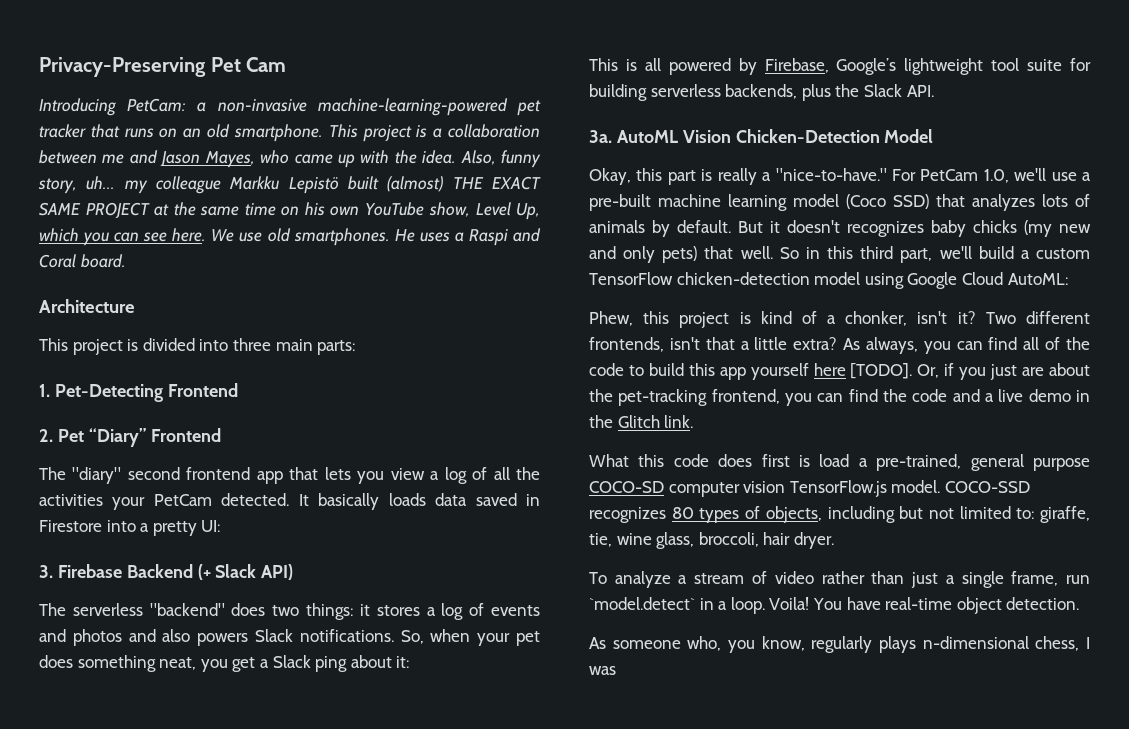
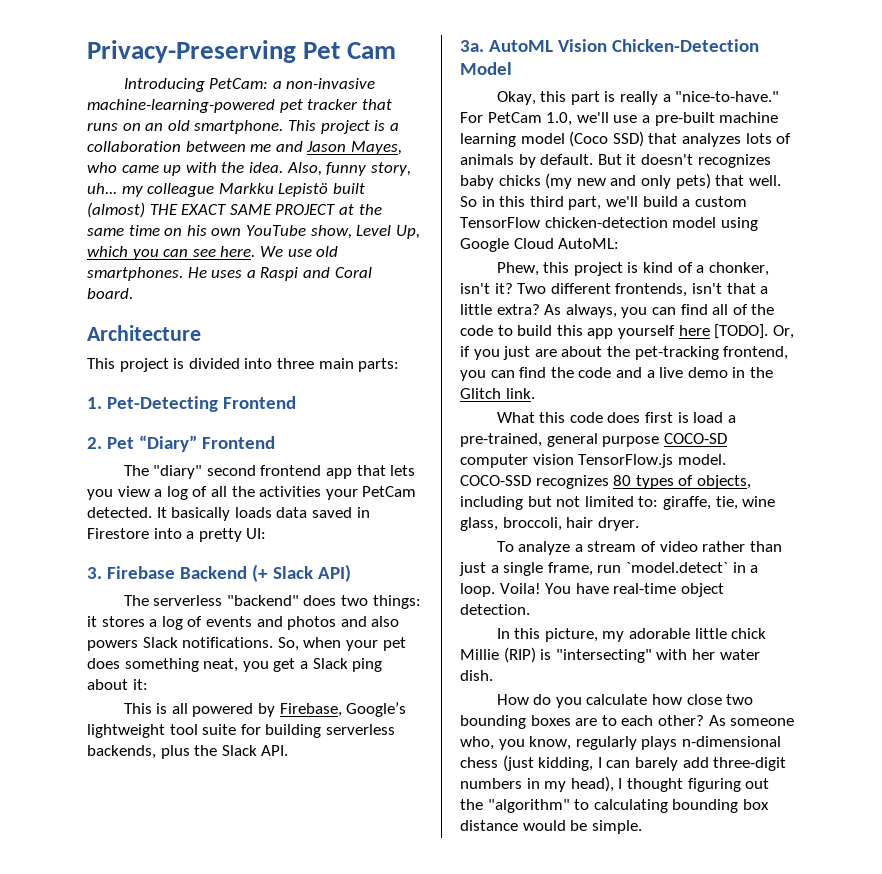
(1080, 603) none -> [496,628,767,642] [460,647,760,663] [460,670,493,681] [496,694,754,708] [460,715,704,729] In this picture, my adorable little chick Millie (RIP) is "intersecting" with her water dish. // How do you calculate how close two bounding boxes are to each other?
[1035,636,1090,651] [589,666,616,675] chess, I was -> [460,755,787,771] [460,776,770,792] [460,799,769,813] [460,820,642,834] chess (just kidding, I can barely add three-digit numbers in my head), I thought figuring out the "algorithm" to calculating bounding box distance would be simple.

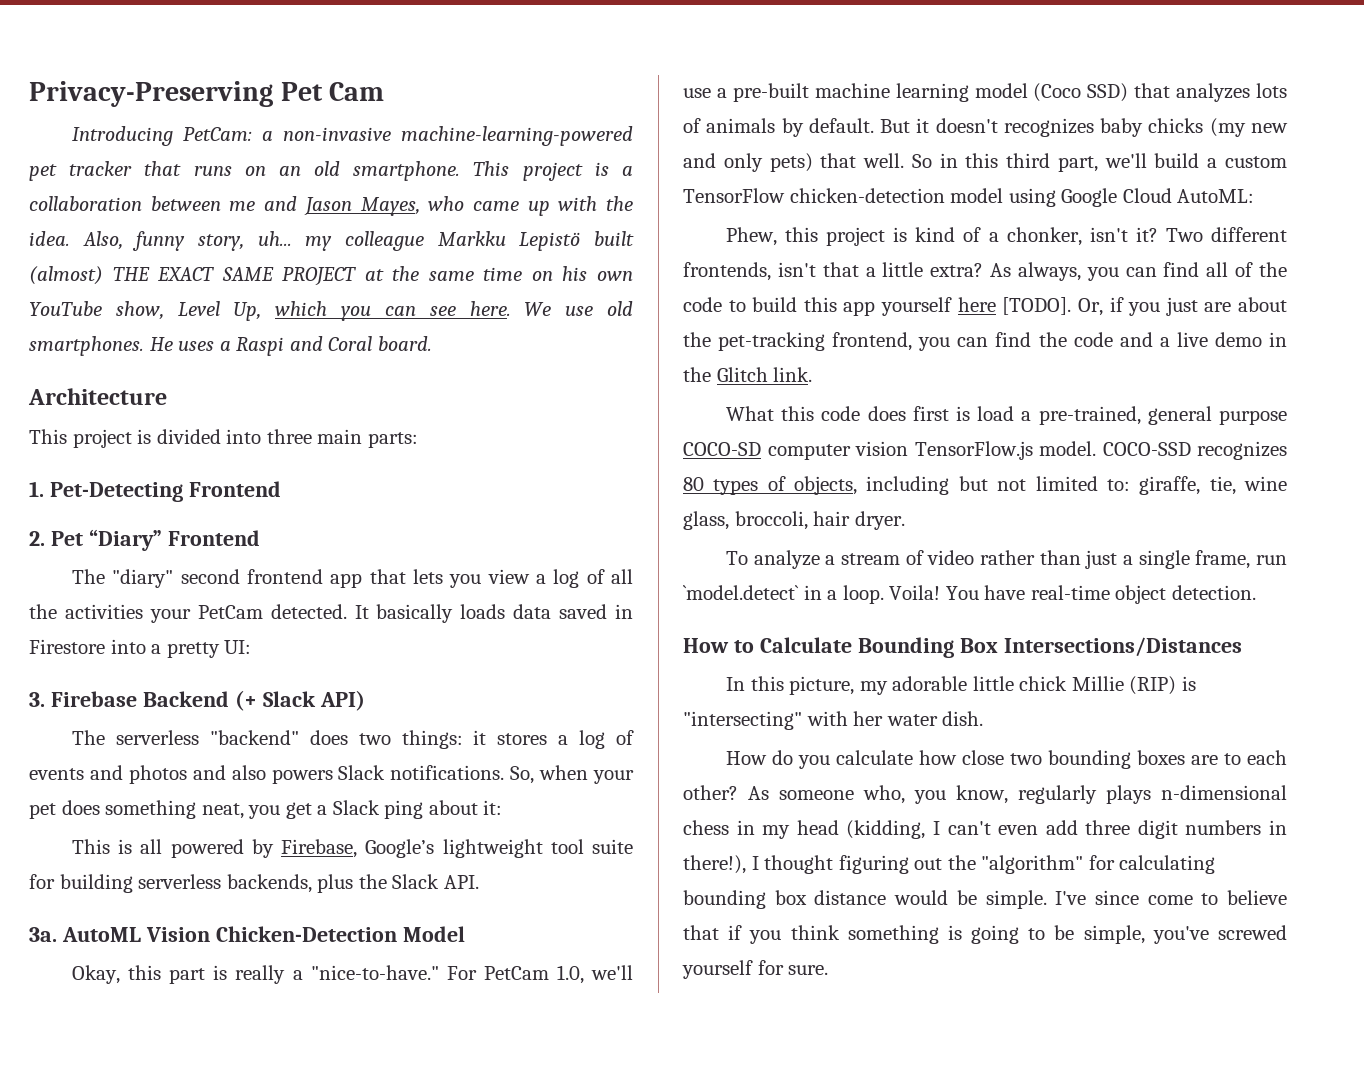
(530, 609) none -> [683,637,1242,658] // How to Calculate Bounding Box Intersections/Distances
[502,755,787,771] [460,776,614,792] (just kidding, I can barely add three-digit numbers in my head), -> [736,820,1287,839] [683,855,746,874] in my head (kidding, I can't even add three digit numbers in there!),
[574,799,590,810] to -> [1088,855,1115,870] for
(642, 827) none -> [1055,890,1287,905] [683,925,1287,944] [682,960,829,979] I've since come to believe that if you think something is going to be simple, you've screwed yourself for sure.

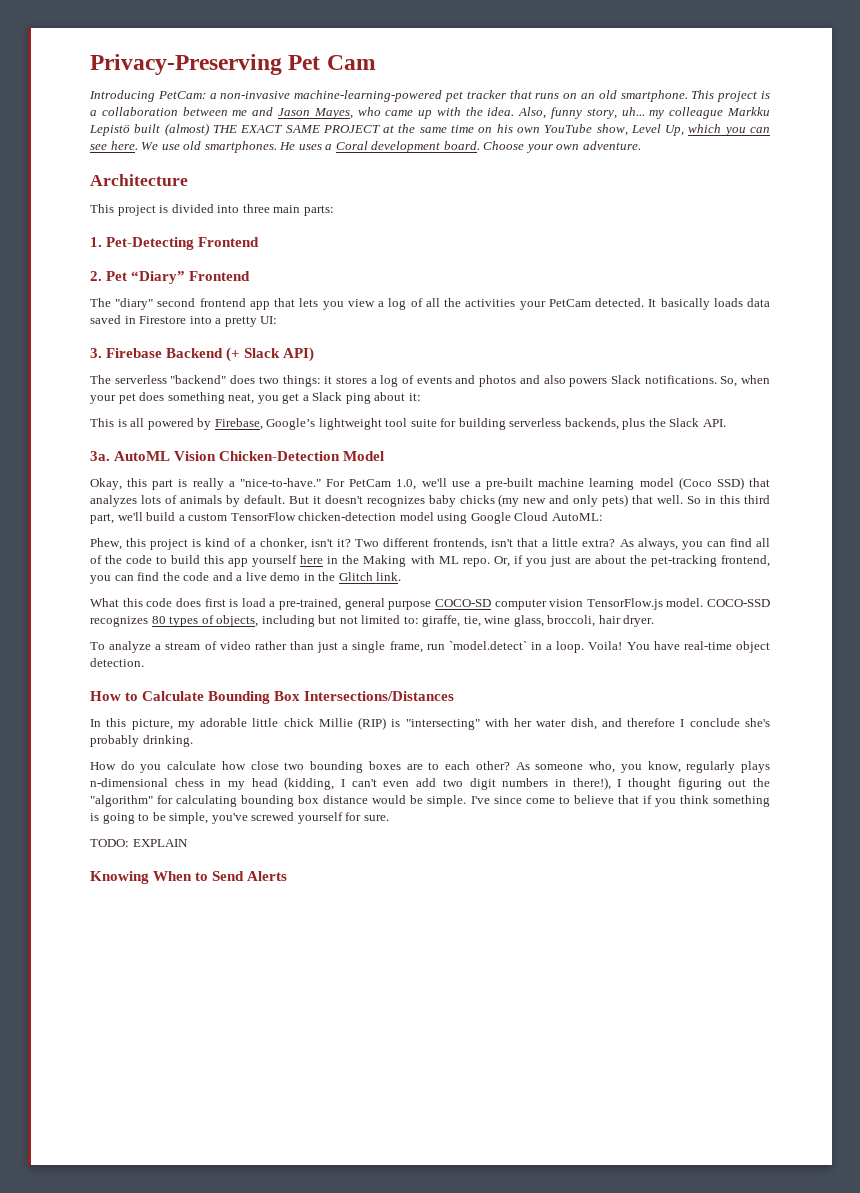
[236,336,432,356] Raspi and Coral board. -> [335,141,641,153] Coral development board. Choose your own adventure.
[1002,297,1072,315] [TODO]. -> [327,555,490,567] in the Making with ML repo.
[942,711,984,726] dish. -> [570,718,770,730] [90,735,193,747] dish, and therefore I conclude she's probably drinking.
[1085,820,1131,835] three -> [442,779,463,787] two
(829, 970) none -> [90,839,188,847] [90,871,288,884] // TODO: EXPLAIN // Knowing When to Send Alerts

